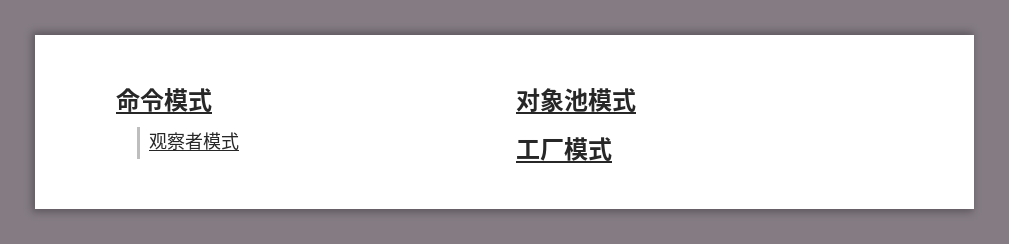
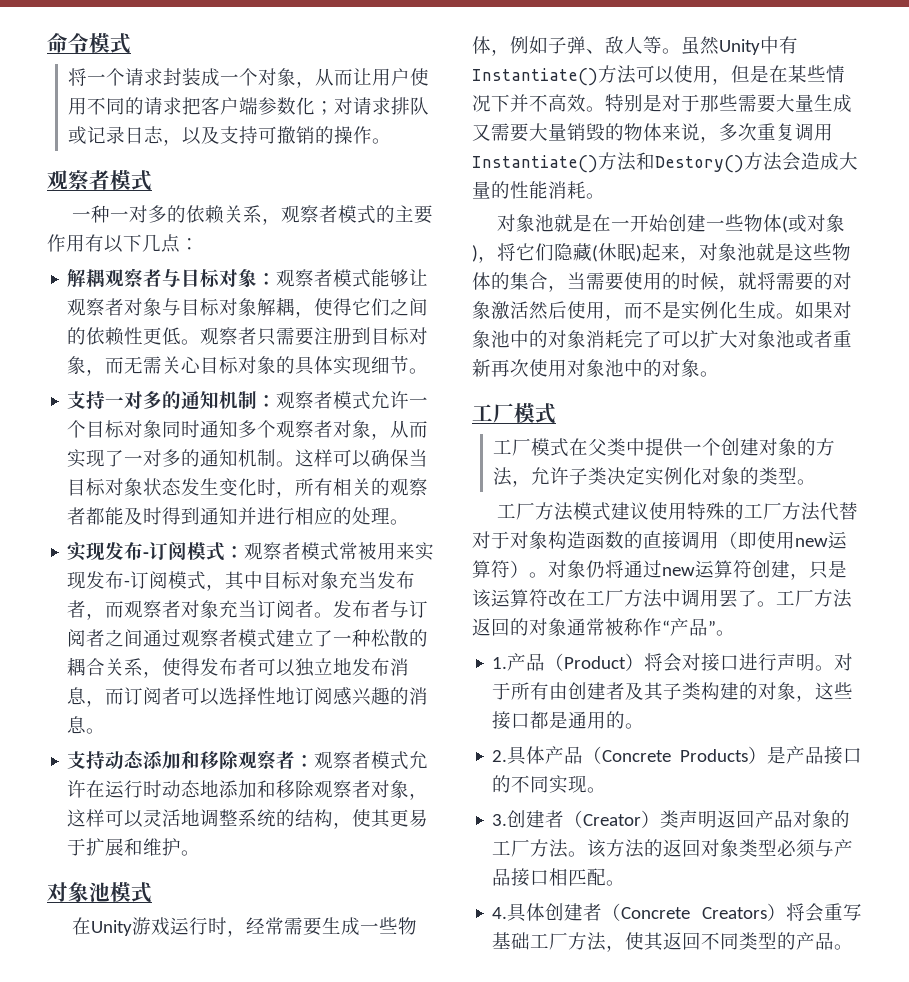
[149,132,240,151] [516,88,636,112] [516,137,612,161] 观察者模式 // 对象池模式 // 工厂模式 -> [68,68,430,88] [68,97,430,115] [68,126,392,146] [47,170,152,191] [71,205,433,225] [47,234,199,253] [67,268,429,288] [67,297,429,318] [67,327,429,346] [67,355,429,376] [67,391,429,410] [67,420,429,440] [67,449,429,468] [67,478,429,498] [67,507,410,525] [67,542,435,561] [67,571,416,591] [67,600,429,620] [67,629,429,648] [67,657,410,678] [67,686,429,707] [67,716,106,734] [67,750,429,770] [67,780,429,800] [67,809,429,829] [67,838,201,856] [47,882,152,903] [71,917,417,937] [472,36,798,56] [472,65,845,86] [472,94,852,113] [472,123,833,143] [472,152,858,173] [472,181,605,199] [496,214,845,233] [472,243,851,263] [472,272,852,292] [472,301,852,321] [472,329,852,349] [472,359,719,377] [472,403,556,424] [493,438,836,457] [493,466,817,487] [496,502,858,521] [472,531,847,550] [472,560,847,580] [472,589,852,608] [472,618,735,636] [492,653,854,672] [492,682,854,702] [492,711,645,730] [492,746,862,765] [492,775,607,794] [492,810,851,828] [492,839,854,858] [492,868,626,887] [492,903,862,922] [492,932,854,952] 将一个请求封装成一个对象，从而让用户使用不同的请求把客户端参数化；对请求排队或记录日志，以及支持可撤销的操作。 // 观察者模式 // 一种一对多的依赖关系，观察者模式的主要作用有以下几点： // 解耦观察者与目标对象：观察者模式能够让观察者对象与目标对象解耦，使得它们之间的依赖性更低。观察者只需要注册到目标对象，而无需关心目标对象的具体实现细节。 // 支持一对多的通知机制：观察者模式允许一个目标对象同时通知多个观察者对象，从而实现了一对多的通知机制。这样可以确保当目标对象状态发生变化时，所有相关的观察者都能及时得到通知并进行相应的处理。 // 实现发布-订阅模式：观察者模式常被用来实现发布-订阅模式，其中目标对象充当发布者，而观察者对象充当订阅者。发布者与订阅者之间通过观察者模式建立了一种松散的耦合关系，使得发布者可以独立地发布消息，而订阅者可以选择性地订阅感兴趣的消息。 // 支持动态添加和移除观察者：观察者模式允许在运行时动态地添加和移除观察者对象，这样可以灵活地调整系统的结构，使其更易于扩展和维护。 // 对象池模式 // 在Unity游戏运行时，经常需要生成一些物体，例如子弹、敌人等。虽然Unity中有Instantiate()方法可以使用，但是在某些情况下并不高效。特别是对于那些需要大量生成又需要大量销毁的物体来说，多次重复调用Instantiate()方法和Destory()方法会造成大量的性能消耗。 // 对象池就是在一开始创建一些物体(或对象)，将它们隐藏(休眠)起来，对象池就是这些物体的集合，当需要使用的时候，就将需要的对象激活然后使用，而不是实例化生成。如果对象池中的对象消耗完了可以扩大对象池或者重新再次使用对象池中的对象。 // 工厂模式 // 工厂模式在父类中提供一个创建对象的方法，允许子类决定实例化对象的类型。 // 工厂方法模式建议使用特殊的工厂方法代替对于对象构造函数的直接调用（即使用new运算符）。对象仍将通过new运算符创建，只是该运算符改在工厂方法中调用罢了。工厂方法返回的对象通常被称作“产品”。 // 1.产品（Product）将会对接口进行声明。对于所有由创建者及其子类构建的对象，这些接口都是通用的。 // 2.具体产品（Concrete Products）是产品接口的不同实现。 // 3.创建者（Creator）类声明返回产品对象的工厂方法。该方法的返回对象类型必须与产品接口相匹配。 // 4.具体创建者（Concrete Creators）将会重写基础工厂方法，使其返回不同类型的产品。

